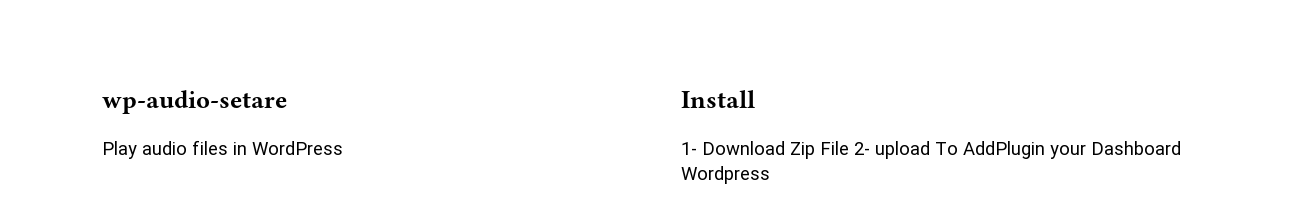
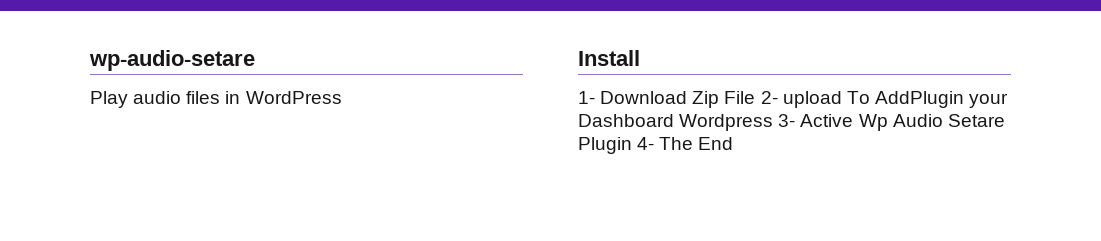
(770, 175) none -> [778,114,1005,131] [578,137,734,154] 3- Active Wp Audio Setare Plugin 4- The End

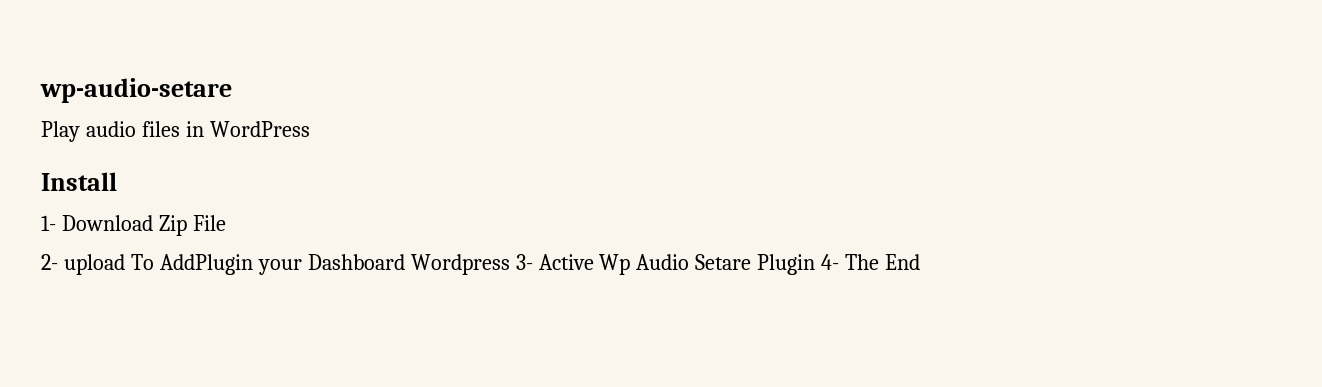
(756, 97) none -> (226, 223) //

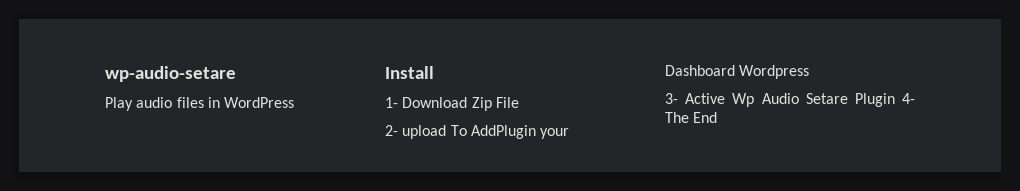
(510, 264) none -> (810, 72) //

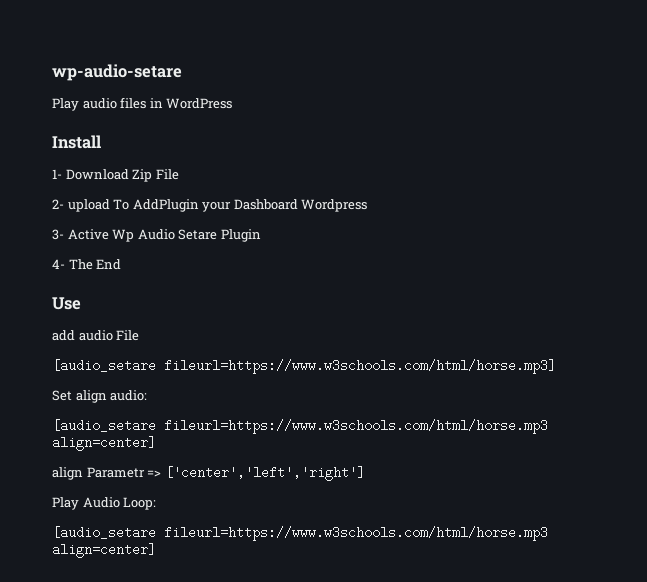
(895, 100) none -> (261, 235) //
(718, 117) none -> [52,297,81,310] [52,330,140,341] [52,359,556,374] [52,390,148,403] [52,419,548,434] [52,436,156,451] [52,466,365,481] [52,497,157,510] [52,526,548,541] [52,543,156,558] // Use // add audio File // [audio_setare fileurl=https://www.w3schools.com/html/horse.mp3] // Set align audio: // [audio_setare fileurl=https://www.w3schools.com/html/horse.mp3 align=center] // align Parametr => ['center','left','right'] // Play Audio Loop: // [audio_setare fileurl=https://www.w3schools.com/html/horse.mp3 align=center]

